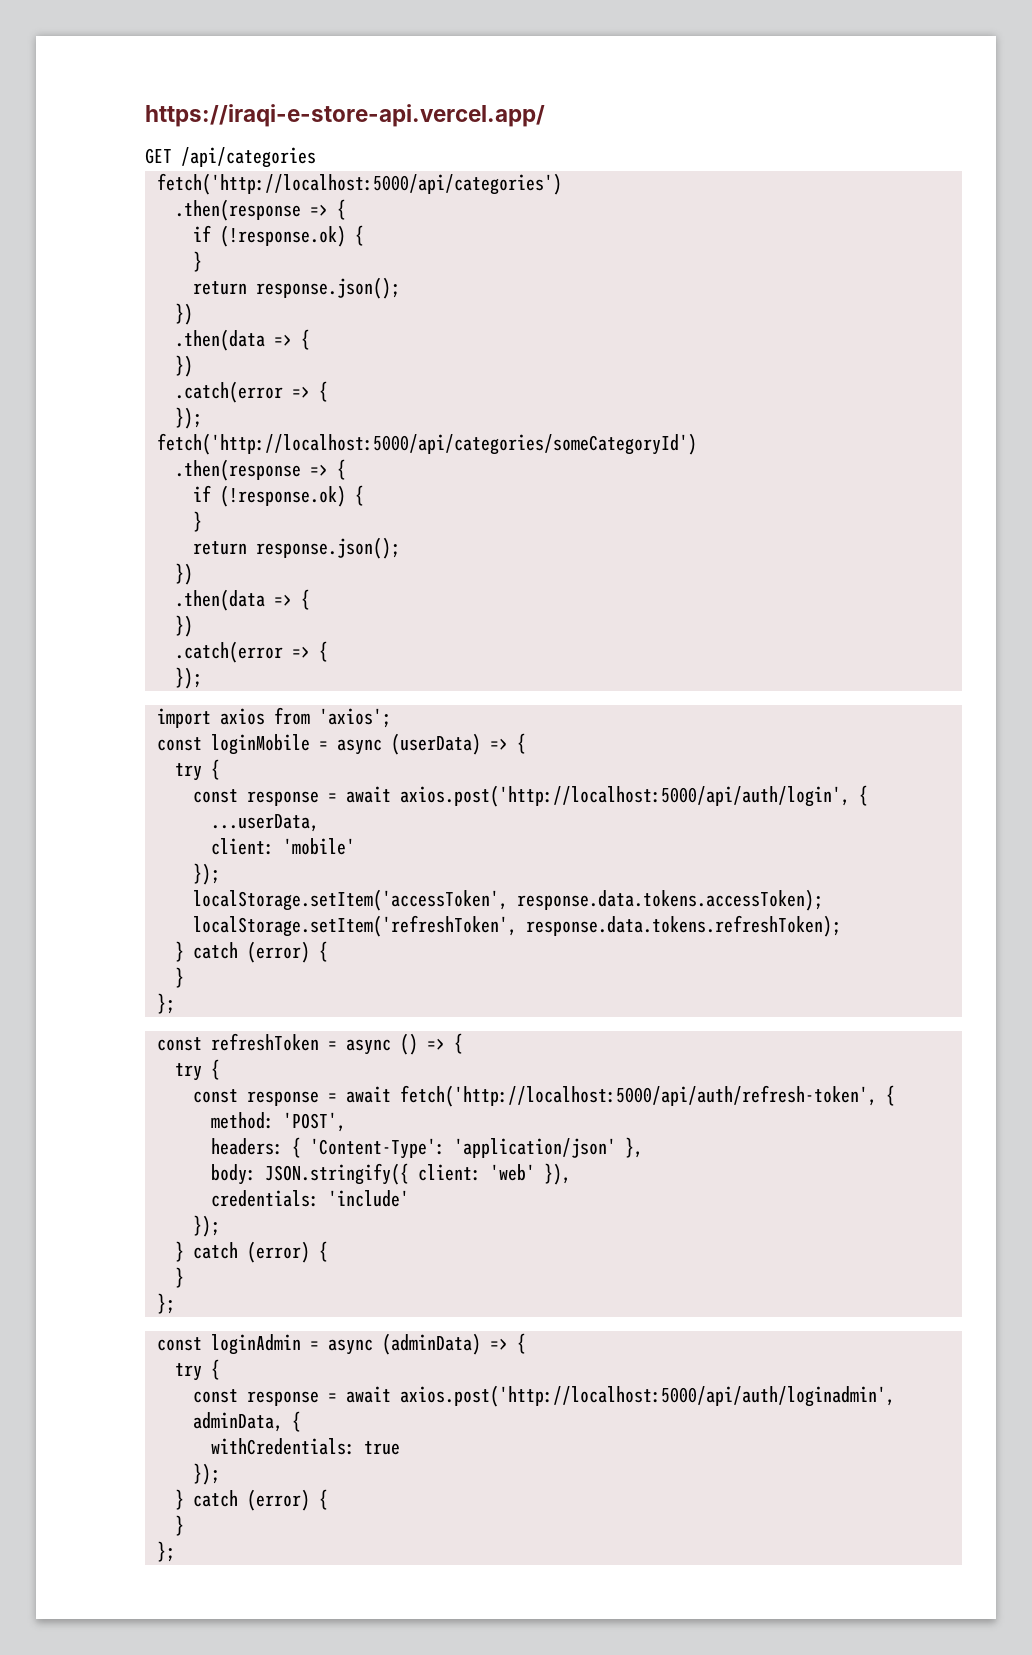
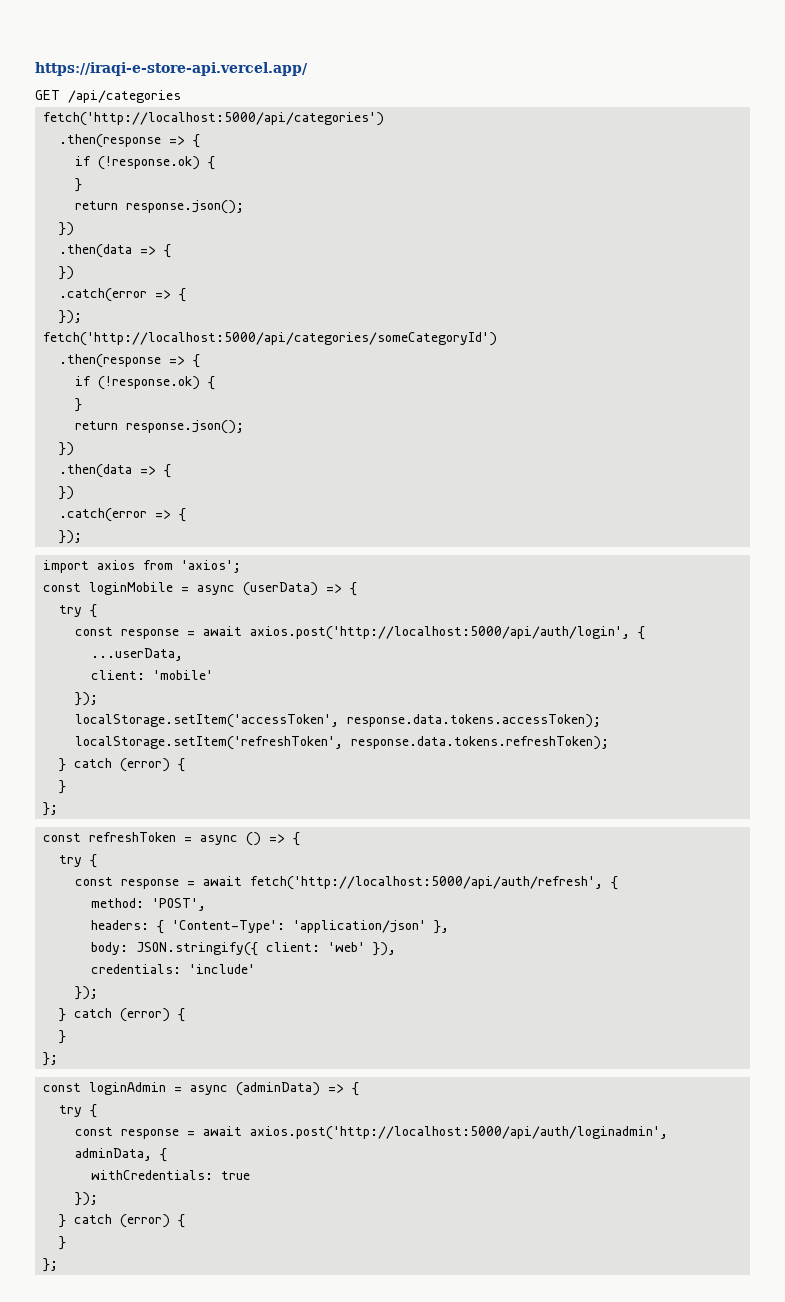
[400,1085,878,1107] fetch('http://localhost:5000/api/auth/refresh-token', -> [249,876,603,890] fetch('http://localhost:5000/api/auth/refresh',

